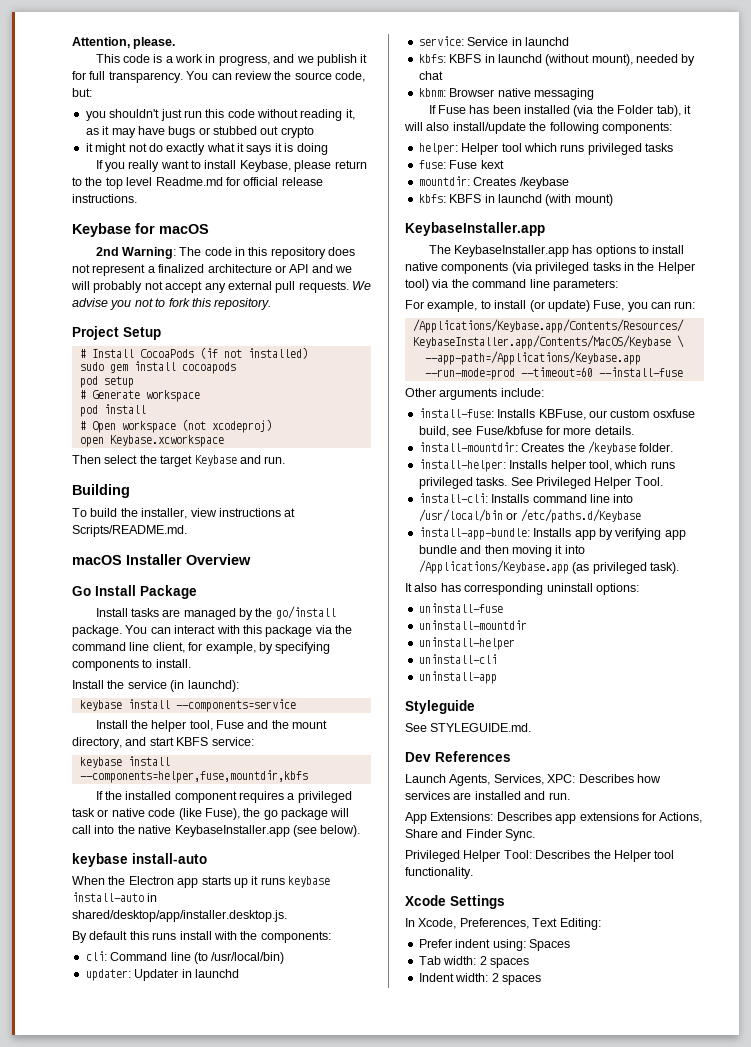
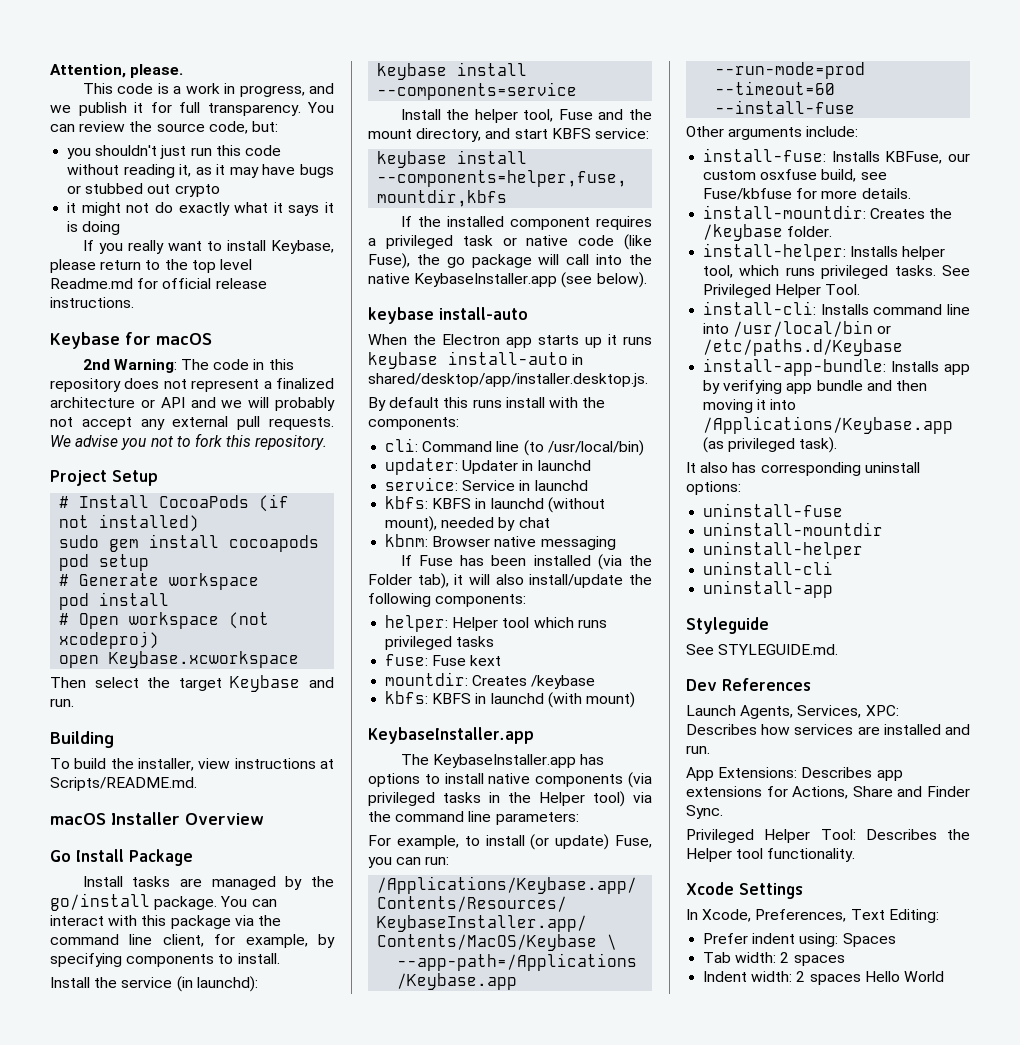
(541, 980) none -> [864,971,944,982] Hello World

